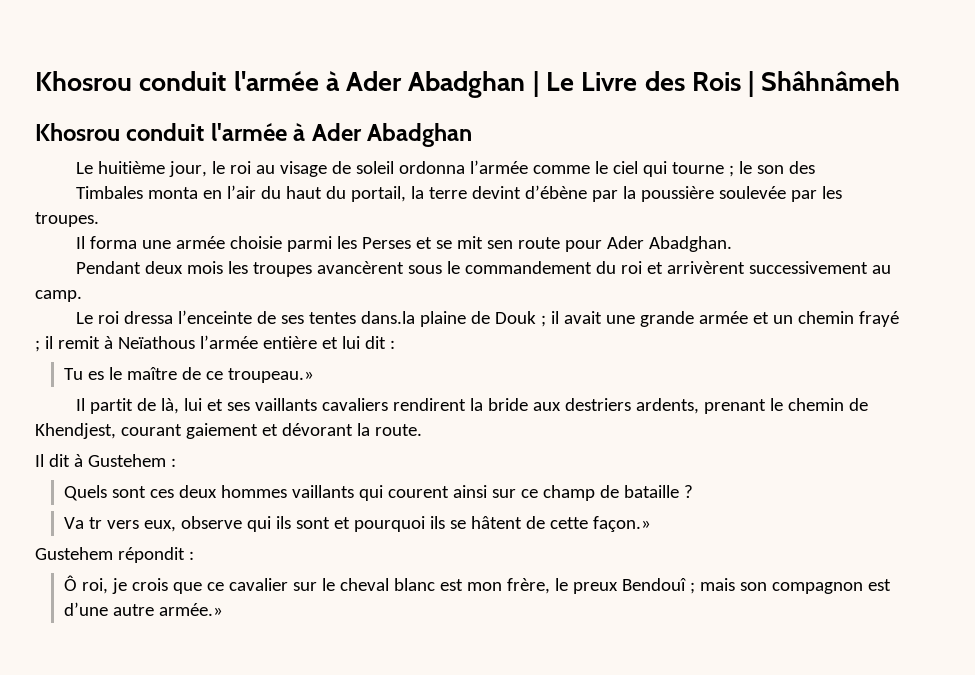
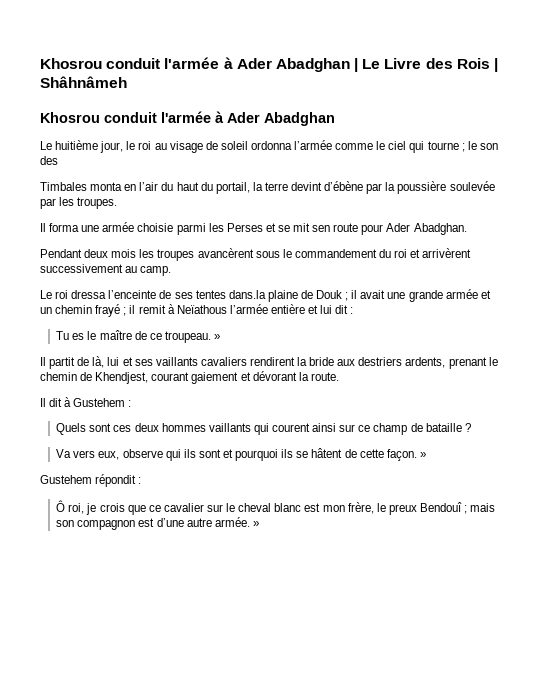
[228,368,315,383] troupeau.» -> [164,331,220,343] troupeau. »
[89,517,103,529] tr -> (72, 453) none
[593,516,652,532] façon.» -> [386,449,426,461] façon. »
[159,603,224,616] armée.» -> [214,517,259,527] armée. »

